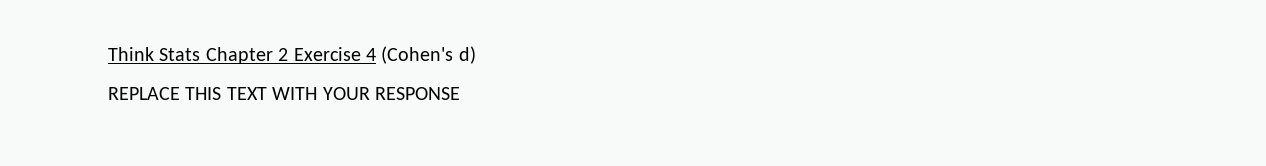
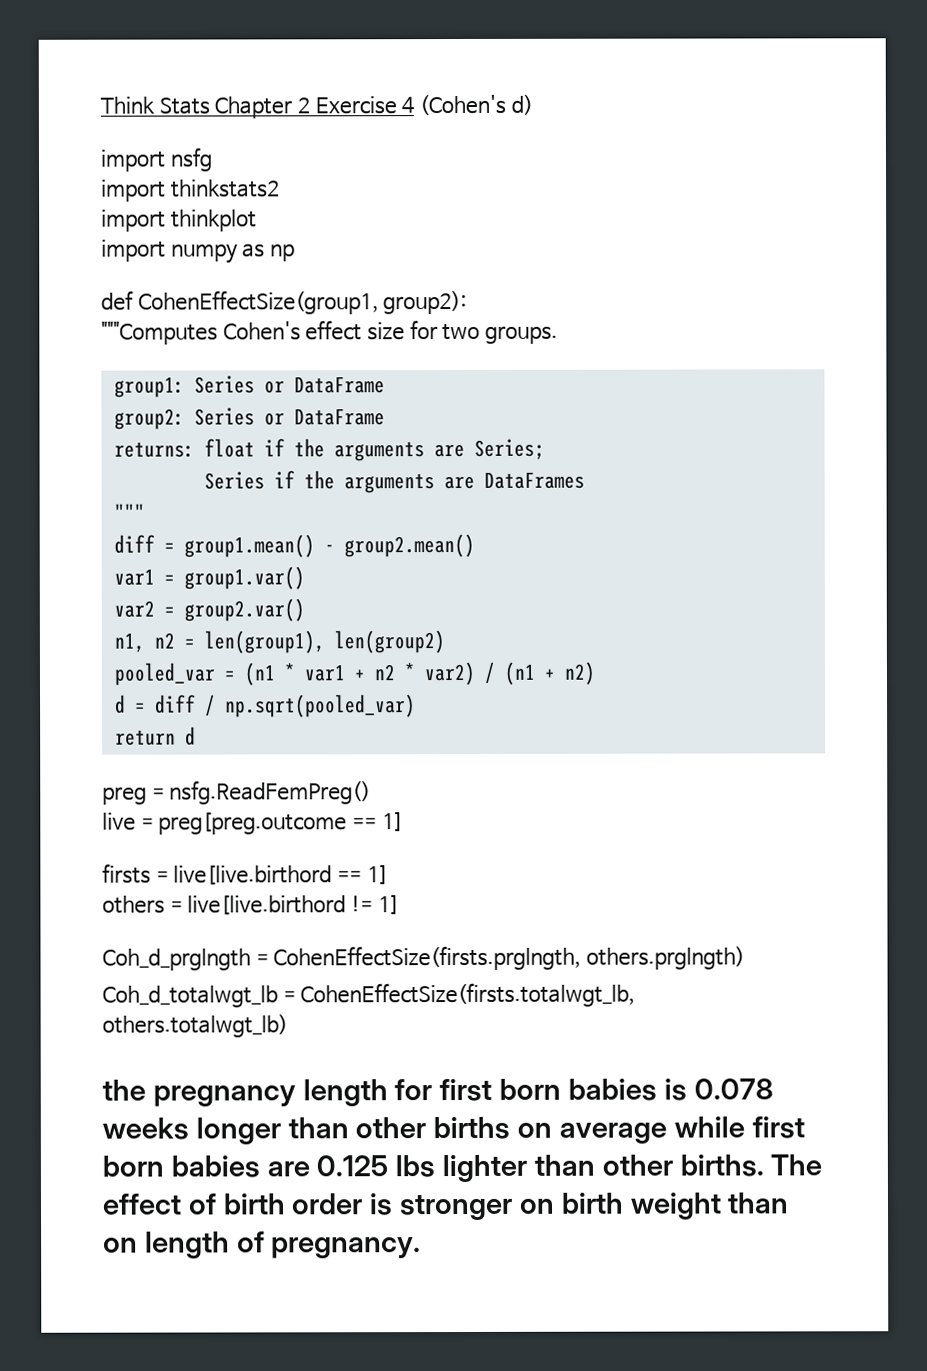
[108,87,460,100] REPLACE THIS TEXT WITH YOUR RESPONSE -> [100,147,213,172] [101,179,280,202] [101,209,257,232] [101,239,295,264] [101,290,468,315] [101,320,559,345] [113,375,385,398] [113,407,385,430] [113,438,545,462] [203,470,585,494] [113,503,145,521] [113,533,475,558] [113,566,305,590] [113,598,305,622] [113,630,445,654] [113,661,595,686] [114,694,416,718] [114,726,196,746] [102,780,372,805] [102,812,404,835] [102,863,389,885] [102,895,400,915] [102,945,745,971] [102,982,636,1008] [102,1014,288,1038] [102,1078,774,1107] [102,1116,805,1145] [102,1154,823,1183] [102,1192,790,1221] [103,1231,422,1259] import nsfg // import thinkstats2 // import thinkplot // import numpy as np // def CohenEffectSize(group1, group2): // """Computes Cohen's effect size for two groups. // group1: Series or DataFrame // group2: Series or DataFrame // returns: float if the arguments are Series; // Series if the arguments are DataFrames // """ // diff = group1.mean() - group2.mean() // var1 = group1.var() // var2 = group2.var() // n1, n2 = len(group1), len(group2) // pooled_var = (n1 * var1 + n2 * var2) / (n1 + n2) // d = diff / np.sqrt(pooled_var) // return d // preg = nsfg.ReadFemPreg() // live = preg[preg.outcome == 1] // firsts = live[live.birthord == 1] // others = live[live.birthord != 1] // Coh_d_prglngth = CohenEffectSize(firsts.prglngth, others.prglngth) // Coh_d_totalwgt_lb = CohenEffectSize(firsts.totalwgt_lb, others.totalwgt_lb) // the pregnancy length for first born babies is 0.078 weeks longer than other births on average while first born babies are 0.125 lbs lighter than other births. The effect of birth order is stronger on birth weight than on length of pregnancy.

